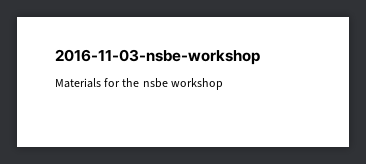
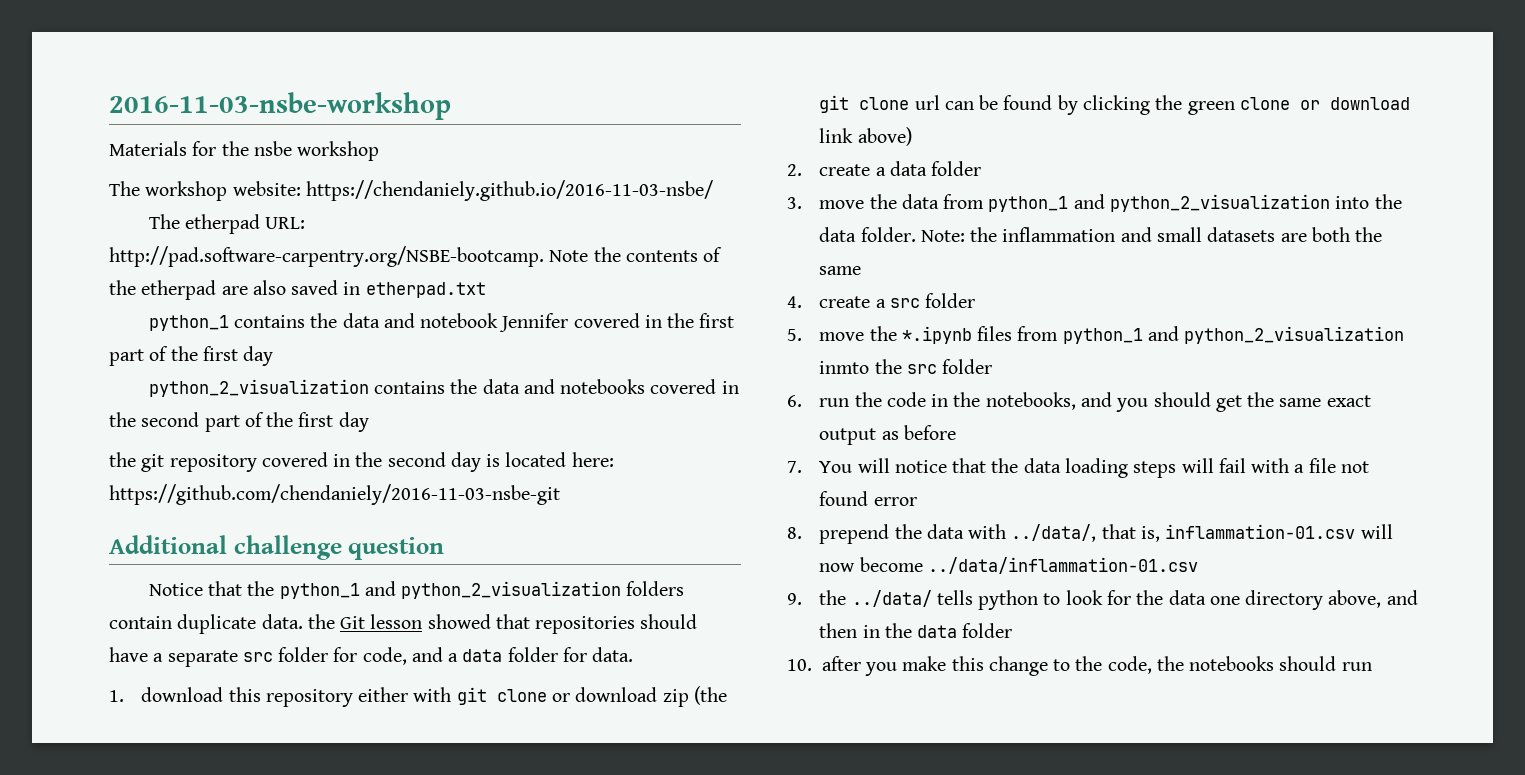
(223, 84) none -> [109,180,713,201] [148,214,306,234] [109,246,723,267] [109,280,486,300] [148,313,735,332] [109,346,274,366] [148,379,739,397] [109,412,369,432] [109,452,614,472] [109,484,560,505] [109,535,445,560] [148,581,685,599] [109,614,698,634] [109,647,634,667] [109,686,727,707] [819,95,1410,115] [819,127,912,146] [787,161,982,176] [787,194,1402,212] [819,227,1383,242] [819,266,862,275] [787,293,976,308] [787,326,1405,344] [819,359,993,374] [787,392,1371,412] [819,425,956,445] [787,458,1369,478] [819,491,917,506] [787,524,1393,544] [819,557,1198,574] [787,590,1418,610] [819,623,1013,638] [787,656,1372,676] // The workshop website: https://chendaniely.github.io/2016-11-03-nsbe/ // The etherpad URL: http://pad.software-carpentry.org/NSBE-bootcamp. Note the contents of the etherpad are also saved in etherpad.txt // python_1 contains the data and notebook Jennifer covered in the first part of the first day // python_2_visualization contains the data and notebooks covered in the second part of the first day // the git repository covered in the second day is located here: https://github.com/chendaniely/2016-11-03-nsbe-git // Additional challenge question // Notice that the python_1 and python_2_visualization folders contain duplicate data. the Git lesson showed that repositories should have a separate src folder for code, and a data folder for data. // 1. download this repository either with git clone or download zip (the git clone url can be found by clicking the green clone or download link above) // 2. create a data folder // 3. move the data from python_1 and python_2_visualization into the data folder. Note: the inflammation and small datasets are both the same // 4. create a src folder // 5. move the *.ipynb files from python_1 and python_2_visualization inmto the src folder // 6. run the code in the notebooks, and you should get the same exact output as before // 7. You will notice that the data loading steps will fail with a file not found error // 8. prepend the data with ../data/, that is, inflammation-01.csv will now become ../data/inflammation-01.csv // 9. the ../data/ tells python to look for the data one directory above, and then in the data folder // 10. after you make this change to the code, the notebooks should run

